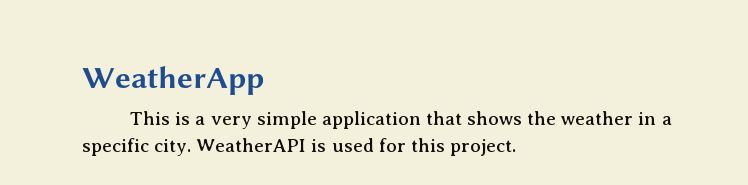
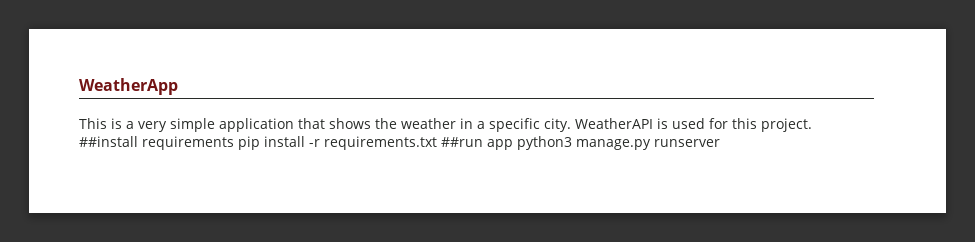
(516, 147) none -> [79,136,720,150] ##install requirements pip install -r requirements.txt ##run app python3 manage.py runserver

